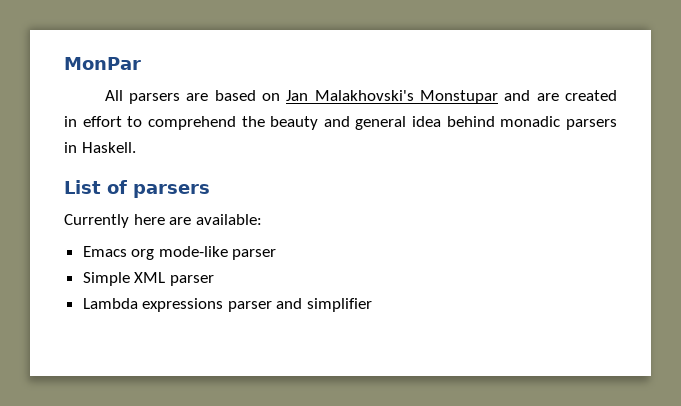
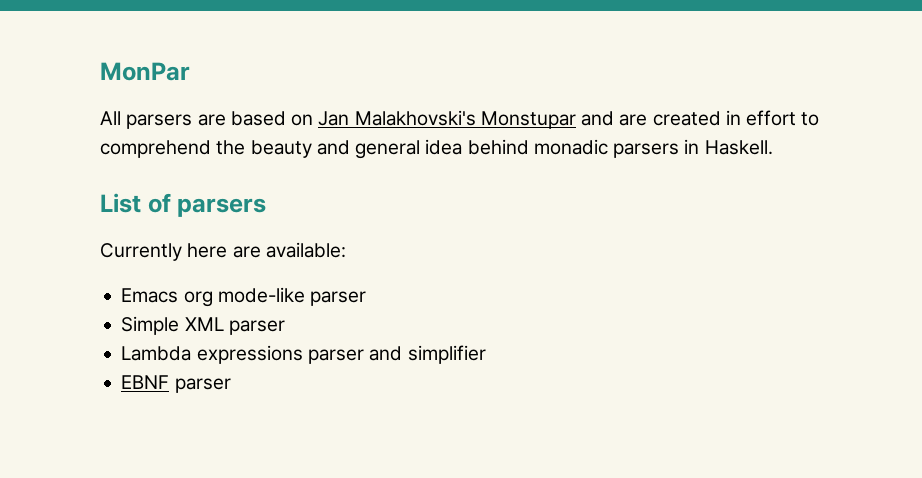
(373, 305) none -> [121,375,231,393] // EBNF parser

